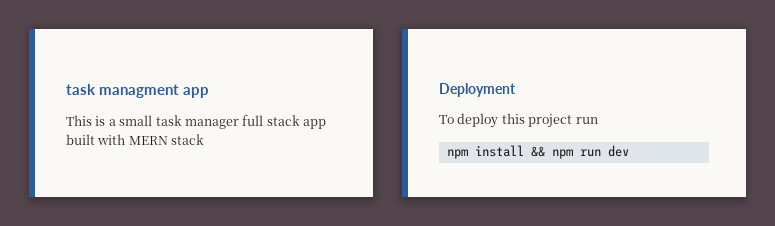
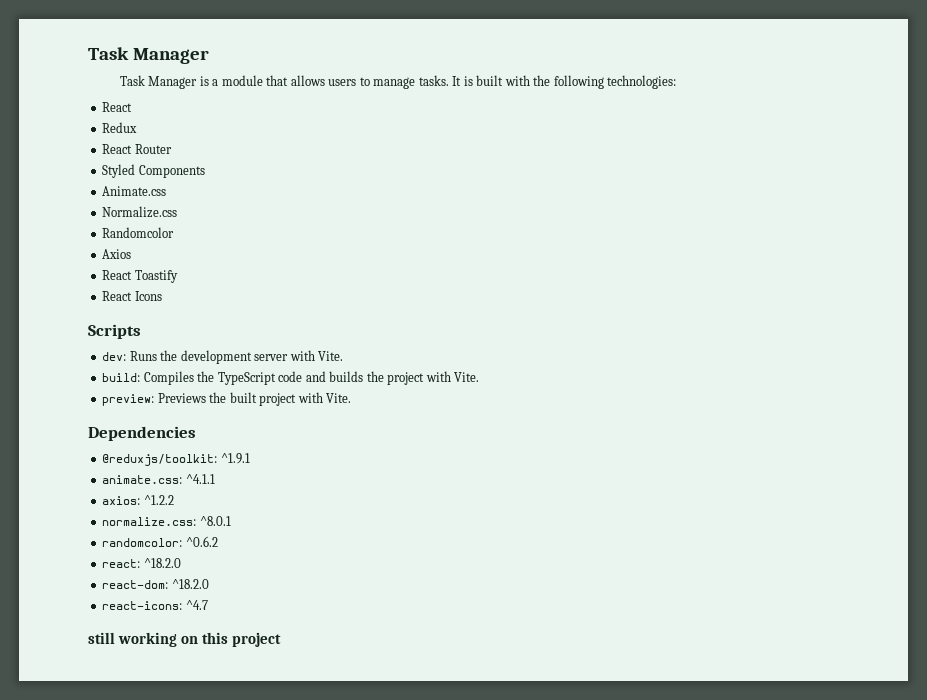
[66,84,209,98] [66,115,326,129] [66,134,205,145] [439,83,516,97] [439,113,598,128] [446,145,629,159] task managment app // This is a small task manager full stack app built with MERN stack // Deployment // To deploy this project run // npm install && npm run dev -> [88,47,209,64] [119,75,677,89] [102,102,133,112] [102,122,138,133] [102,144,172,154] [102,164,205,178] [102,186,167,196] [102,206,178,218] [102,227,175,238] [102,249,132,259] [102,270,178,283] [102,291,162,301] [88,324,141,339] [102,350,344,364] [102,371,480,385] [102,392,352,406] [88,426,196,441] [102,453,250,466] [102,474,215,484] [102,495,174,505] [102,516,231,526] [102,536,218,547] [102,558,181,568] [102,579,209,589] [102,600,208,610] [88,632,281,647] Task Manager // Task Manager is a module that allows users to manage tasks. It is built with the following technologies: // React // Redux // React Router // Styled Components // Animate.css // Normalize.css // Randomcolor // Axios // React Toastify // React Icons // Scripts // dev: Runs the development server with Vite. // build: Compiles the TypeScript code and builds the project with Vite. // preview: Previews the built project with Vite. // Dependencies // @reduxjs/toolkit: ^1.9.1 // animate.css: ^4.1.1 // axios: ^1.2.2 // normalize.css: ^8.0.1 // randomcolor: ^0.6.2 // react: ^18.2.0 // react-dom: ^18.2.0 // react-icons: ^4.7 // still working on this project

